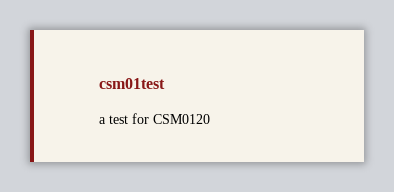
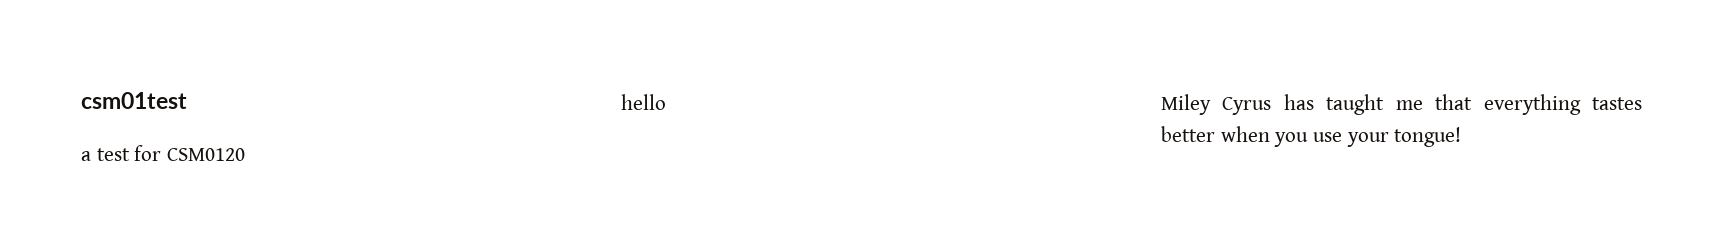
(210, 119) none -> [621,94,666,110] [1161,94,1642,115] [1161,126,1462,147] // hello // Miley Cyrus has taught me that everything tastes better when you use your tongue!

